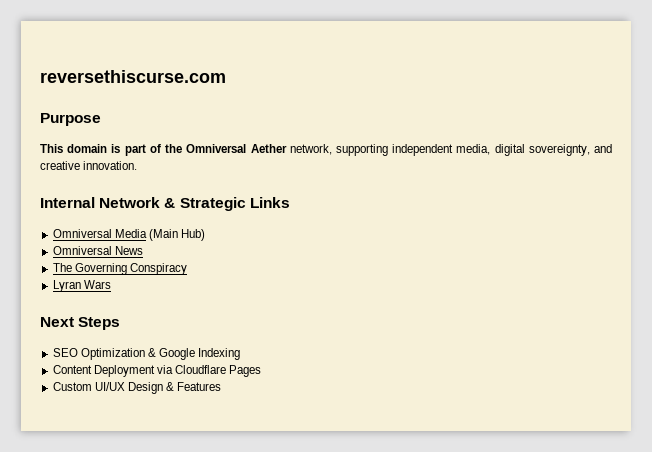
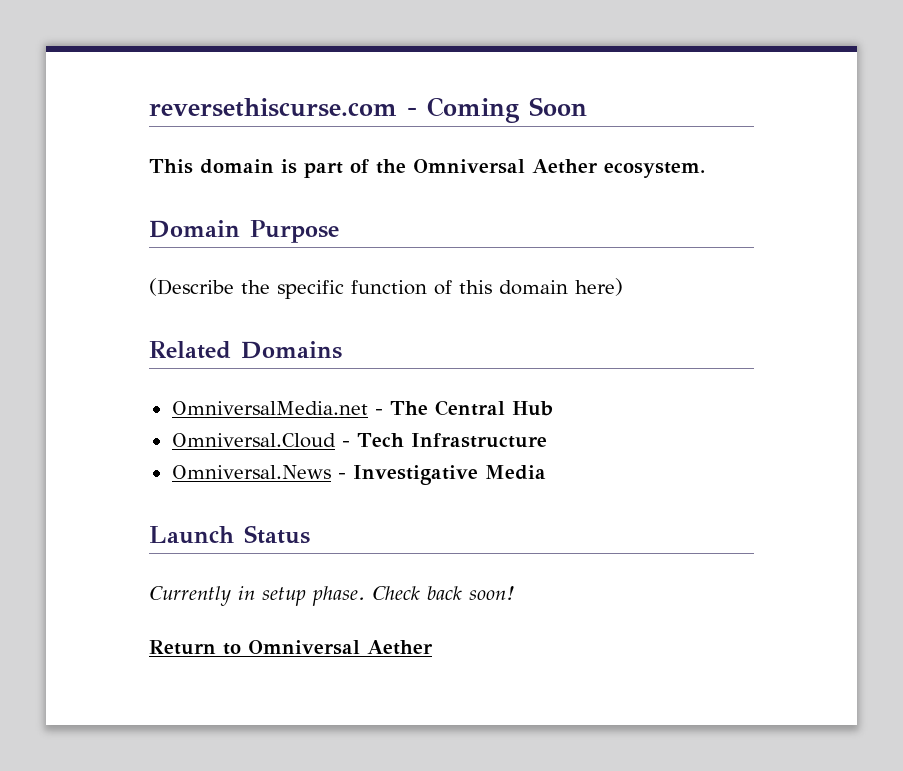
[40,113,101,126] // Purpose -> [407,97,587,123] - Coming Soon
[289,144,612,156] [40,161,138,170] [40,197,290,211] [52,229,205,241] [52,246,143,255] [52,263,187,275] [52,280,111,292] [40,317,121,330] [52,348,241,360] [52,365,262,377] [52,382,222,394] network, supporting independent media, digital sovereignty, and creative innovation. // Internal Network & Strategic Links // Omniversal Media (Main Hub) // Omniversal News // The Governing Conspiracy // Lyran Wars // Next Steps // SEO Optimization & Google Indexing // Content Deployment via Cloudflare Pages // Custom UI/UX Design & Features -> [604,162,705,178] [149,220,339,243] [149,278,623,299] [149,341,342,359] [171,400,553,416] [171,433,547,448] [171,465,546,485] [149,525,310,544] [149,586,515,606] [149,640,433,655] ecosystem. // Domain Purpose // (Describe the specific function of this domain here) // Related Domains // OmniversalMedia.net - The Central Hub // Omniversal.Cloud - Tech Infrastructure // Omniversal.News - Investigative Media // Launch Status // Currently in setup phase. Check back soon! // Return to Omniversal Aether

